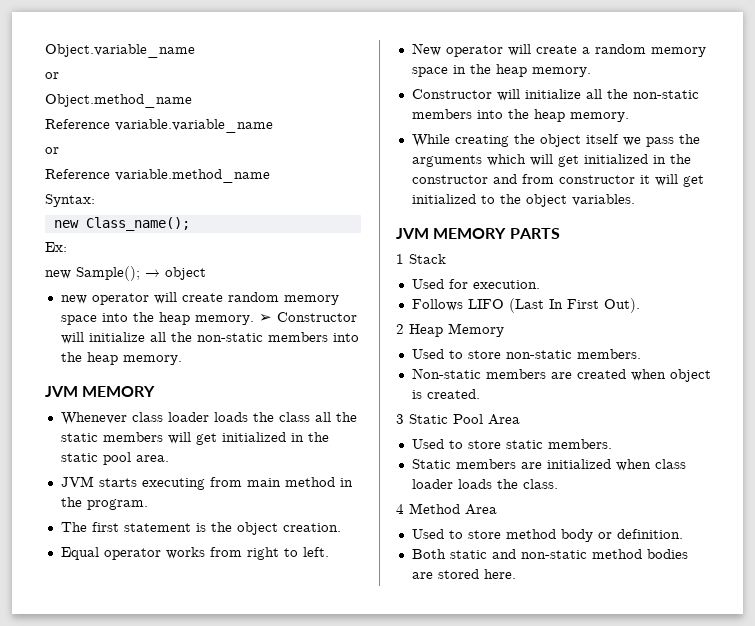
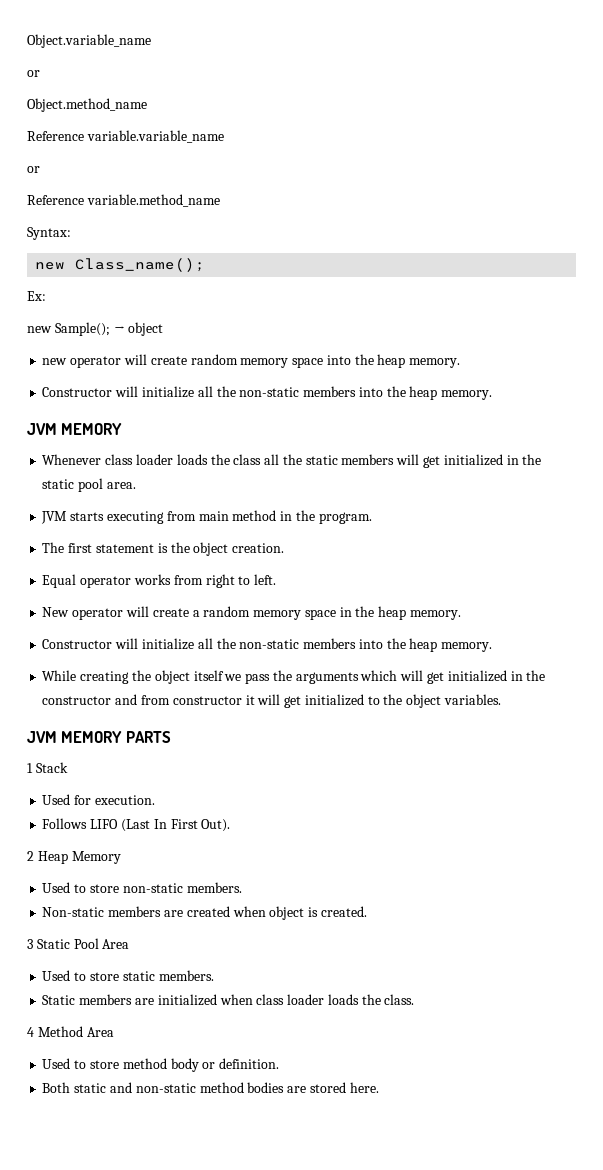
[258,314,272,322] ➢ -> (461, 363) //

